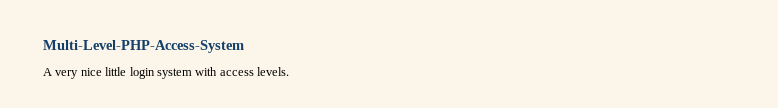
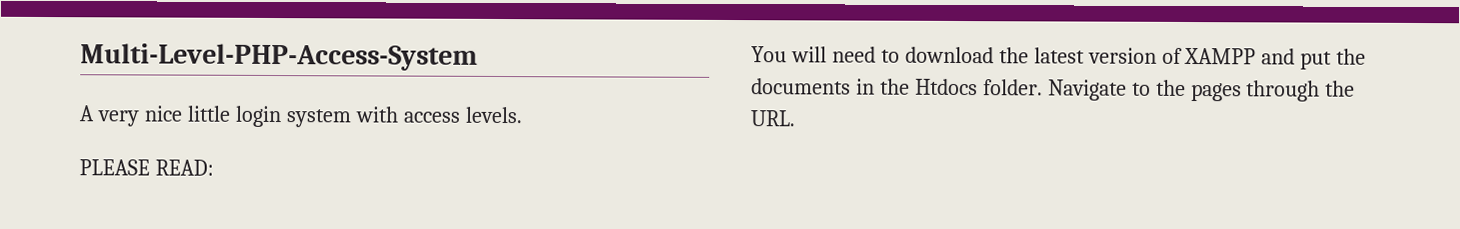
(289, 71) none -> [79,159,214,176] [751,46,1367,70] [751,78,1356,102] [750,110,796,127] // PLEASE READ: // You will need to download the latest version of XAMPP and put the documents in the Htdocs folder. Navigate to the pages through the URL.

